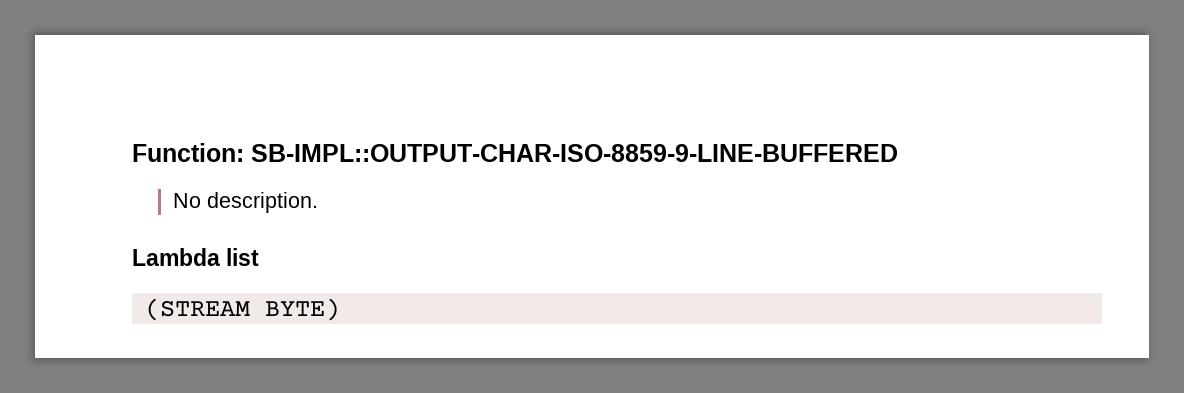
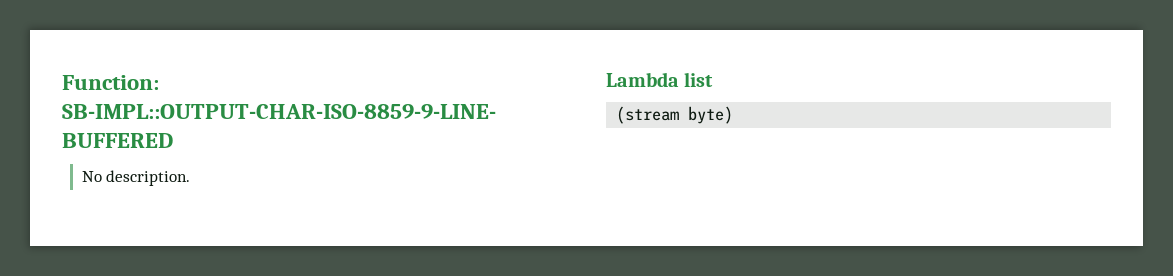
[144,298,340,321] (STREAM BYTE) -> [616,106,734,124] (stream byte)

